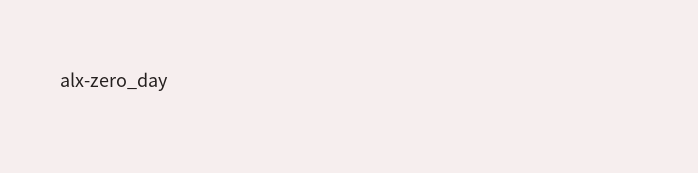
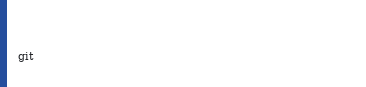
[60,72,168,91] alx-zero_day -> [18,52,34,62] git

